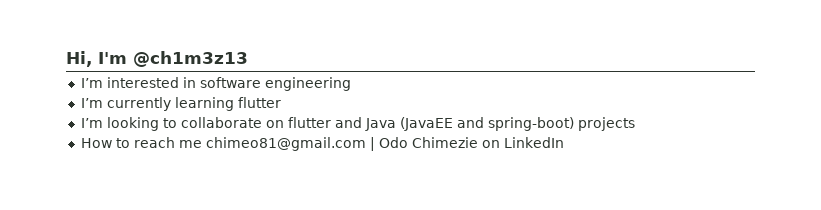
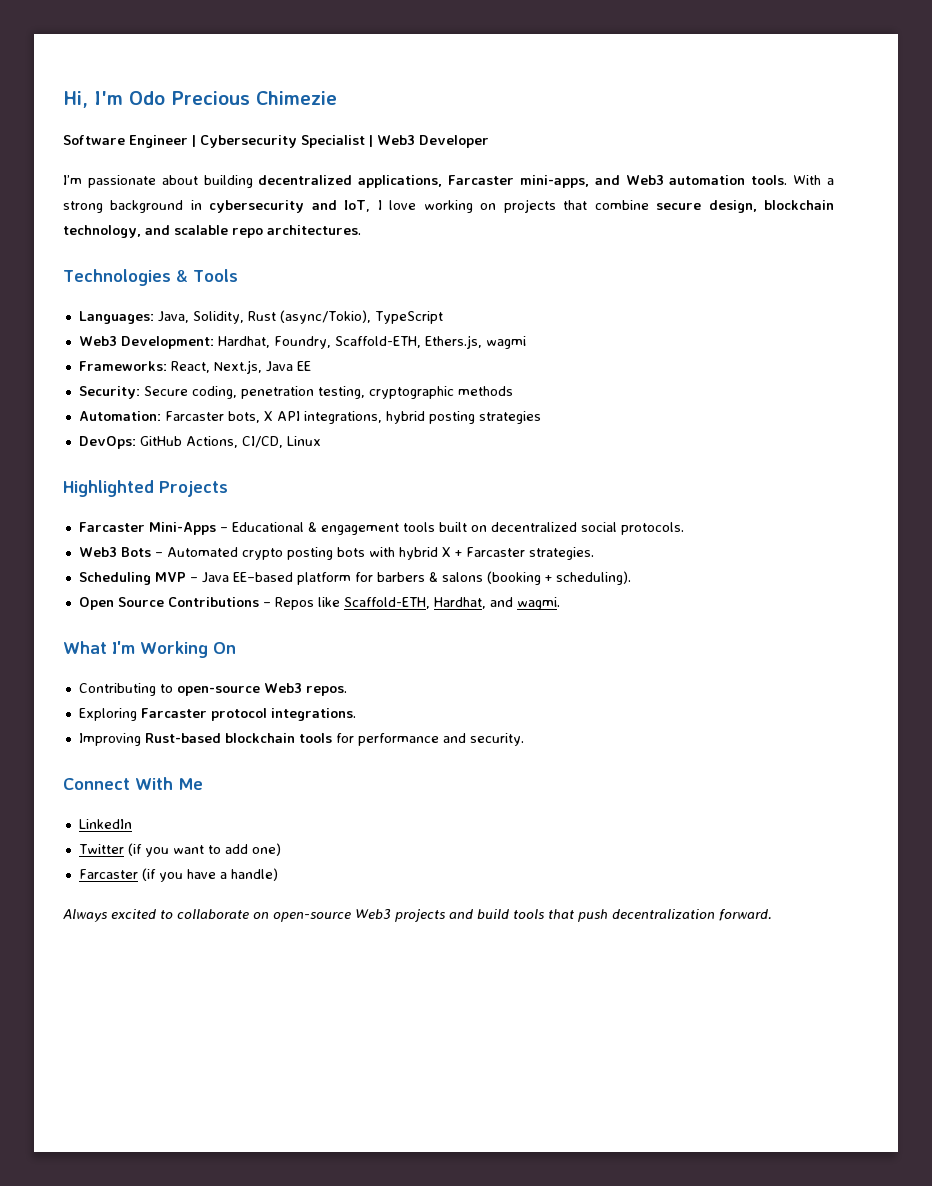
[133,51,248,67] [80,77,351,91] [80,97,281,111] [80,117,635,131] [80,137,564,151] @ch1m3z13 // I’m interested in software engineering // I’m currently learning flutter // I’m looking to collaborate on flutter and Java (JavaEE and spring-boot) projects // How to reach me chimeo81@gmail.com | Odo Chimezie on LinkedIn -> [129,91,337,105] [63,135,489,148] [63,175,834,188] [63,199,834,213] [63,225,361,238] [63,269,238,286] [78,310,443,324] [78,335,526,349] [78,360,311,374] [78,386,513,399] [78,411,541,424] [78,436,321,449] [63,480,228,497] [78,522,684,535] [78,547,594,560] [78,571,631,585] [78,597,560,610] [63,641,236,658] [78,683,347,696] [78,708,356,721] [78,733,524,746] [63,777,203,790] [78,819,132,829] [78,843,281,857] [78,868,278,882] [63,909,772,922] Odo Precious Chimezie // Software Engineer | Cybersecurity Specialist | Web3 Developer // I’m passionate about building decentralized applications, Farcaster mini-apps, and Web3 automation tools. With a strong background in cybersecurity and IoT, I love working on projects that combine secure design, blockchain technology, and scalable repo architectures. // Technologies & Tools // Languages: Java, Solidity, Rust (async/Tokio), TypeScript // Web3 Development: Hardhat, Foundry, Scaffold-ETH, Ethers.js, wagmi // Frameworks: React, Next.js, Java EE // Security: Secure coding, penetration testing, cryptographic methods // Automation: Farcaster bots, X API integrations, hybrid posting strategies // DevOps: GitHub Actions, CI/CD, Linux // Highlighted Projects // Farcaster Mini-Apps – Educational & engagement tools built on decentralized social protocols. // Web3 Bots – Automated crypto posting bots with hybrid X + Farcaster strategies. // Scheduling MVP – Java EE–based platform for barbers & salons (booking + scheduling). // Open Source Contributions – Repos like Scaffold-ETH, Hardhat, and wagmi. // What I'm Working On // Contributing to open-source Web3 repos. // Exploring Farcaster protocol integrations. // Improving Rust-based blockchain tools for performance and security. // Connect With Me // LinkedIn // Twitter (if you want to add one) // Farcaster (if you have a handle) // Always excited to collaborate on open-source Web3 projects and build tools that push decentralization forward.

